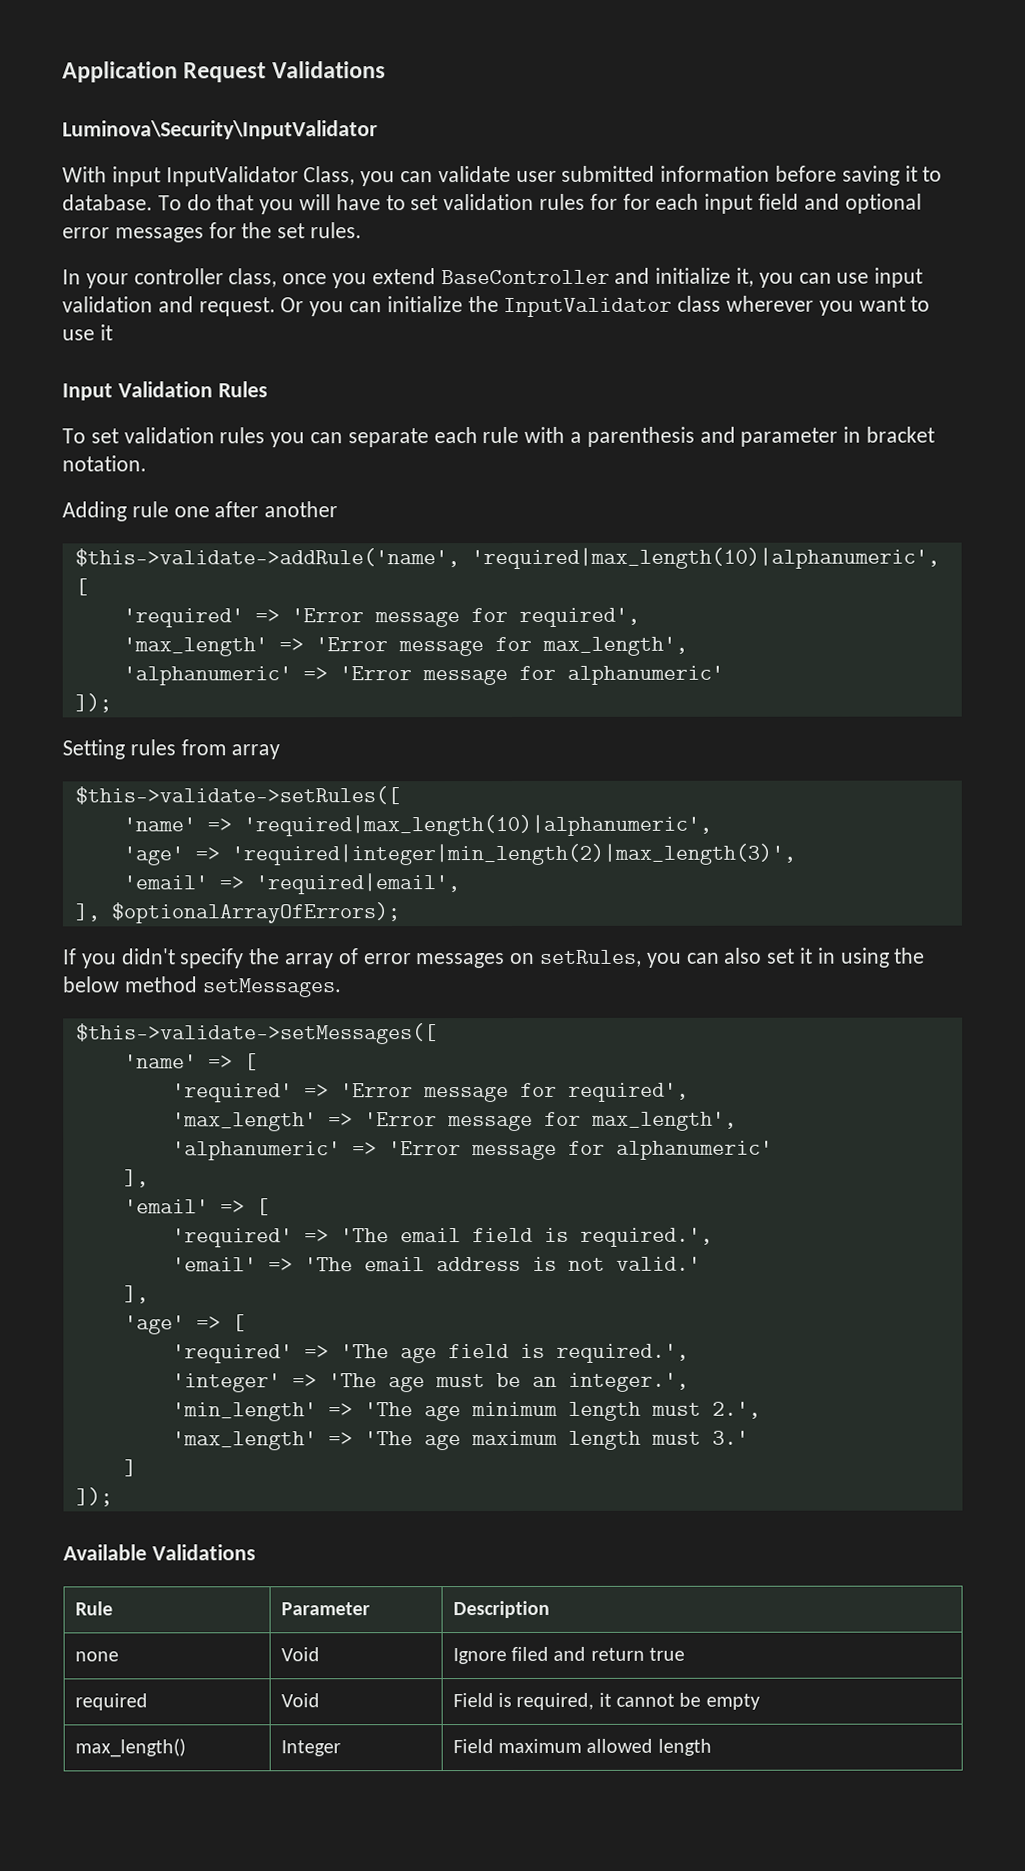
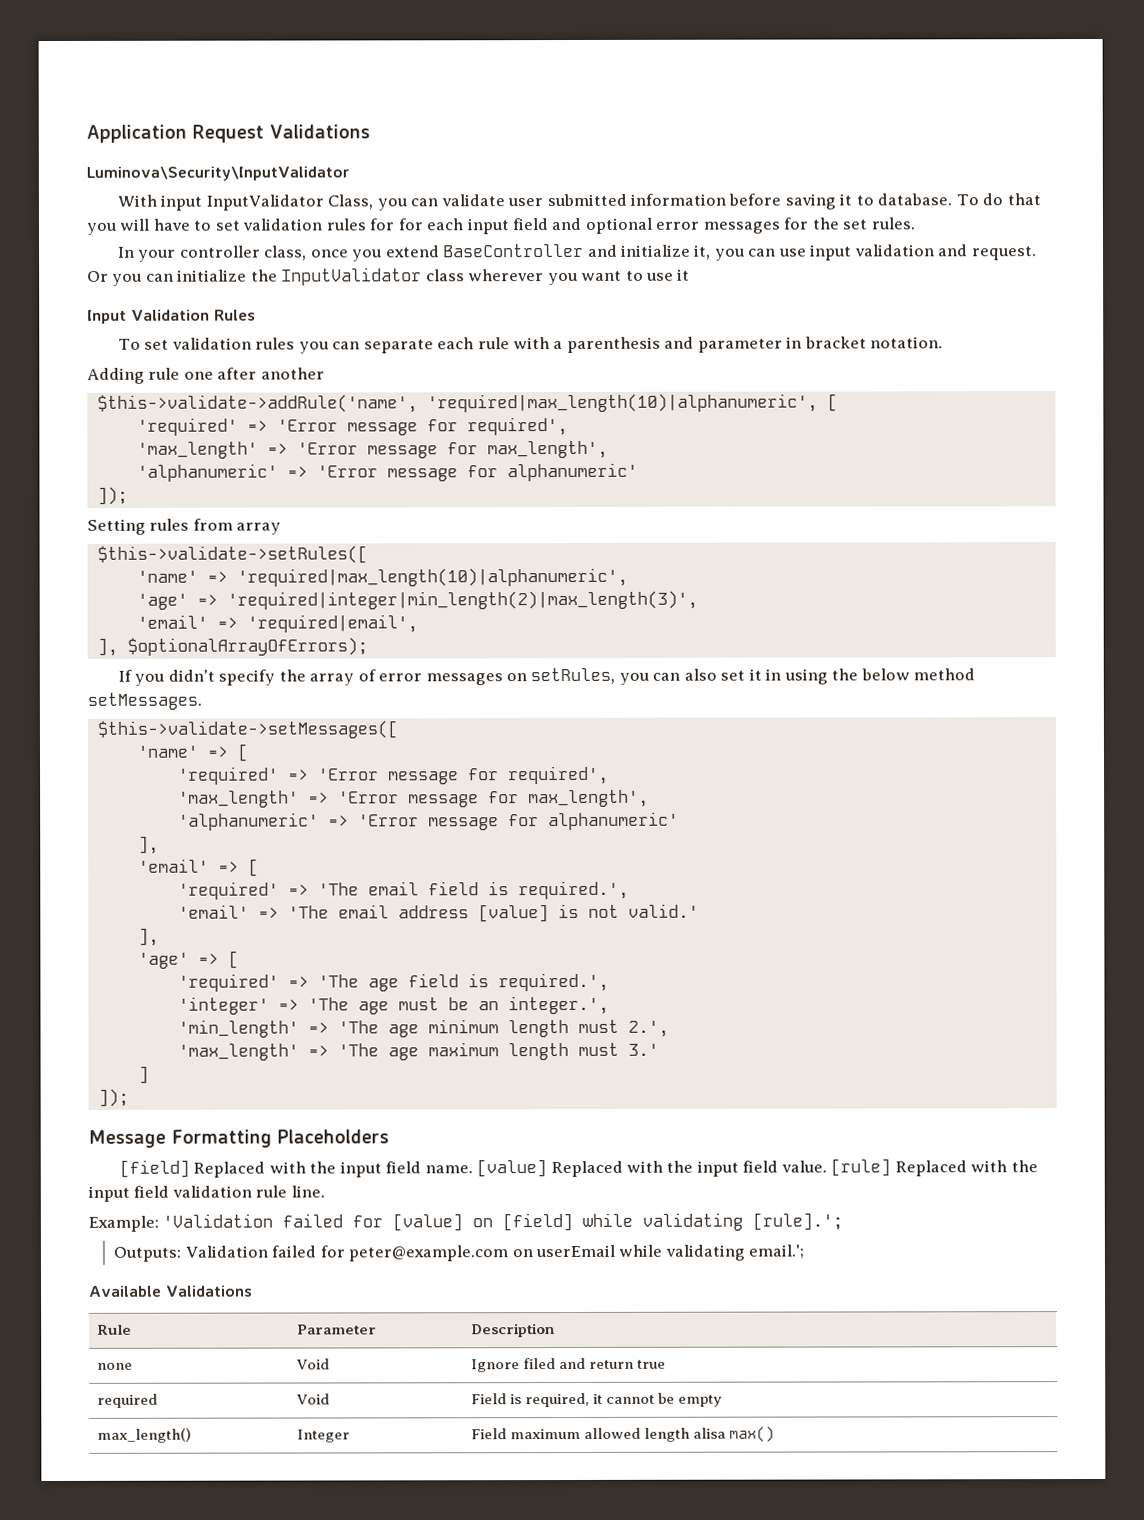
(521, 1264) none -> [477,904,549,923] [value]
(113, 1497) none -> [88,1129,389,1148] [118,1158,1038,1178] [88,1185,325,1202] [88,1212,844,1232] [113,1244,805,1262] // Message Formatting Placeholders // [field] Replaced with the input field name. [value] Replaced with the input field value. [rule] Replaced with the input field validation rule line. // Example: 'Validation failed for [value] on [field] while validating [rule].'; // Outputs: Validation failed for peter@example.com on userEmail while validating email.';
(712, 1747) none -> [692,1426,775,1442] alisa max()

